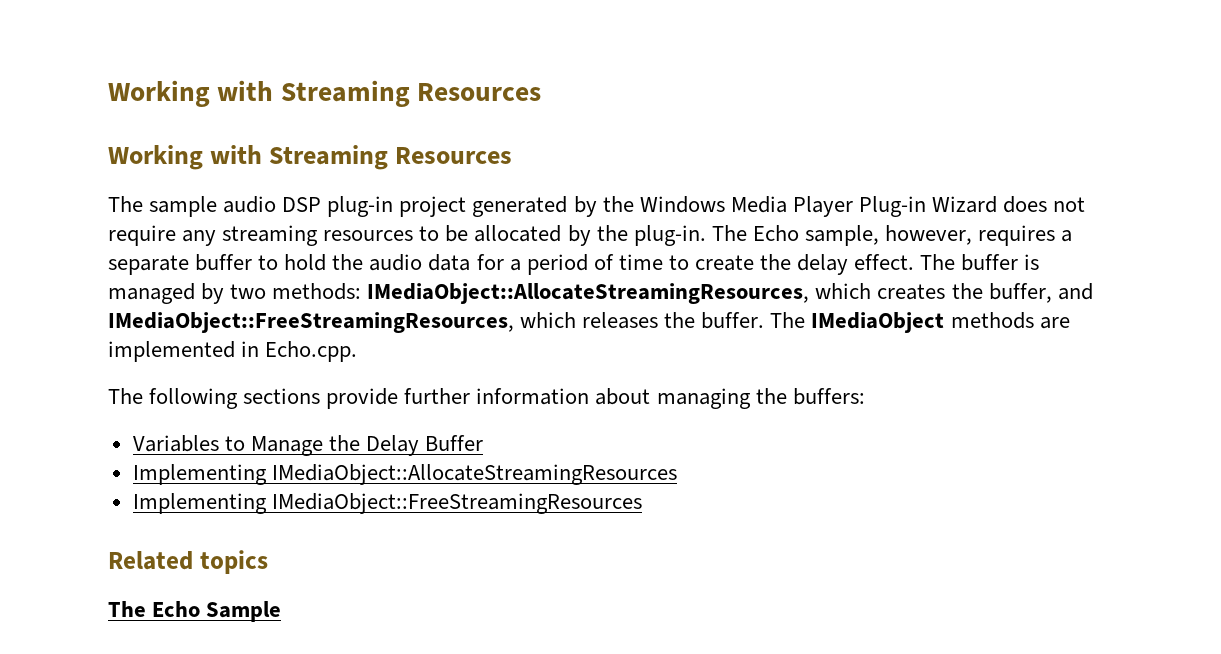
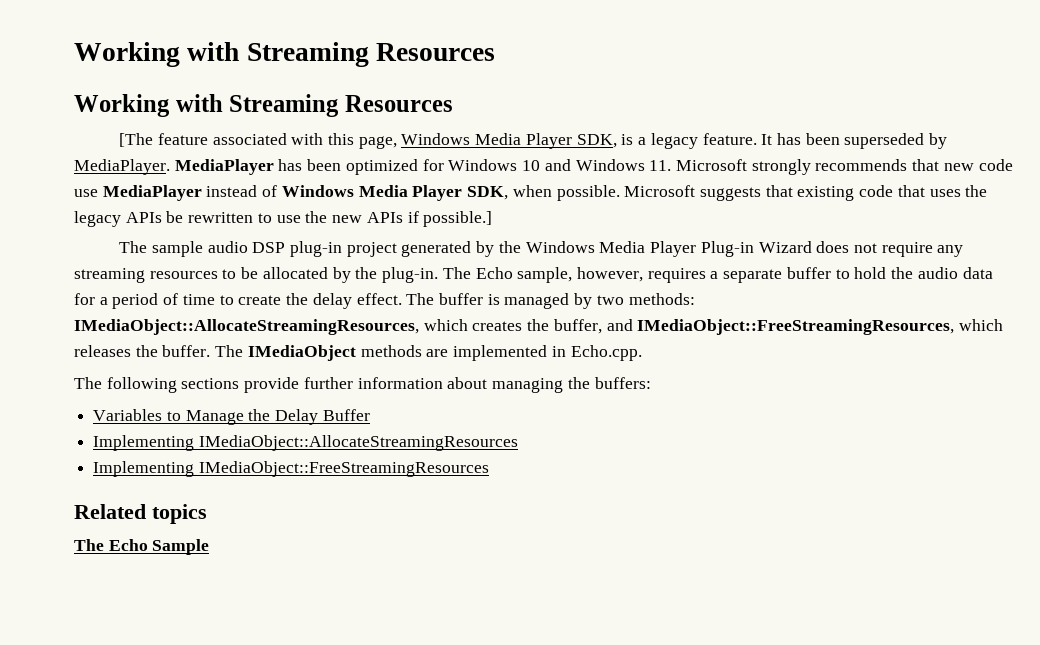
(513, 155) none -> [119,133,948,149] [74,159,1013,175] [74,185,988,201] [74,211,493,227] // [The feature associated with this page, Windows Media Player SDK, is a legacy feature. It has been superseded by MediaPlayer. MediaPlayer has been optimized for Windows 10 and Windows 11. Microsoft strongly recommends that new code use MediaPlayer instead of Windows Media Player SDK, when possible. Microsoft suggests that existing code that uses the legacy APIs be rewritten to use the new APIs if possible.]

